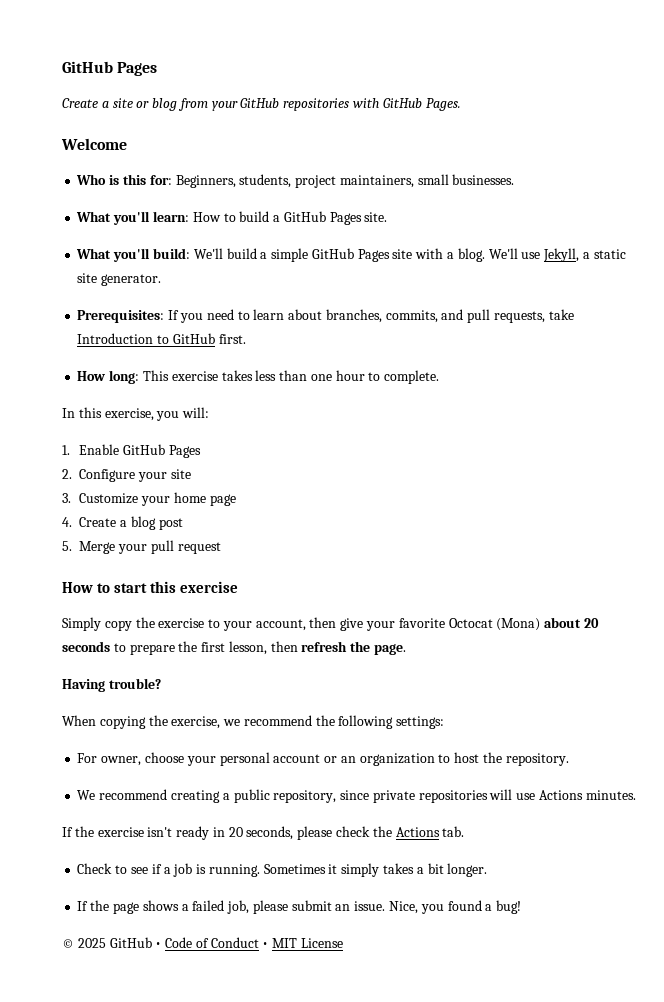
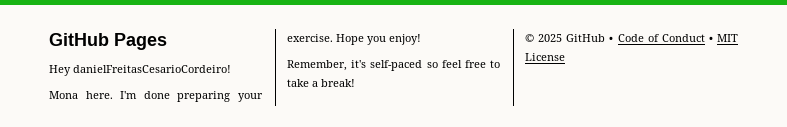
[62,61,158,76] [62,98,461,111] [61,138,127,150] [76,174,515,188] [76,211,388,225] [76,248,626,262] [77,273,162,286] [77,309,574,323] [77,333,246,344] [77,370,440,384] [62,407,210,421] [62,444,201,458] [62,469,191,482] [62,492,236,506] [62,516,183,530] [62,540,221,554] [62,581,238,593] [62,617,599,631] [62,641,407,655] [62,678,161,692] [62,715,445,729] [77,752,569,766] [77,789,636,803] [62,826,465,840] [77,863,488,877] [77,900,522,914] GitHub Pages // Create a site or blog from your GitHub repositories with GitHub Pages. // Welcome // Who is this for: Beginners, students, project maintainers, small businesses. // What you'll learn: How to build a GitHub Pages site. // What you'll build: We'll build a simple GitHub Pages site with a blog. We'll use Jekyll, a static site generator. // Prerequisites: If you need to learn about branches, commits, and pull requests, take Introduction to GitHub first. // How long: This exercise takes less than one hour to complete. // In this exercise, you will: // 1. Enable GitHub Pages // 2. Configure your site // 3. Customize your home page // 4. Create a blog post // 5. Merge your pull request // How to start this exercise // Simply copy the exercise to your account, then give your favorite Octocat (Mona) about 20 seconds to prepare the first lesson, then refresh the page. // Having trouble? // When copying the exercise, we recommend the following settings: // For owner, choose your personal account or an organization to host the repository. // We recommend creating a public repository, since private repositories will use Actions minutes. // If the exercise isn't ready in 20 seconds, please check the Actions tab. // Check to see if a job is running. Sometimes it simply takes a bit longer. // If the page shows a failed job, please submit an issue. Nice, you found a bug! -> [49,33,167,50] [49,65,231,76] [49,91,263,102] [287,34,421,45] [287,60,500,71] [287,79,355,87] GitHub Pages // Hey danielFreitasCesarioCordeiro! // Mona here. I'm done preparing your exercise. Hope you enjoy! // Remember, it's self-paced so feel free to take a break!

